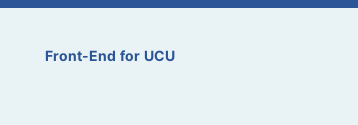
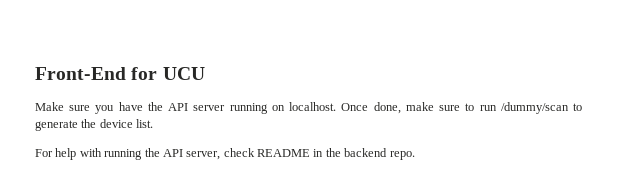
(175, 56) none -> [35,102,583,114] [35,119,154,131] [35,148,415,160] // Make sure you have the API server running on localhost. Once done, make sure to run /dummy/scan to generate the device list. // For help with running the API server, check README in the backend repo.

